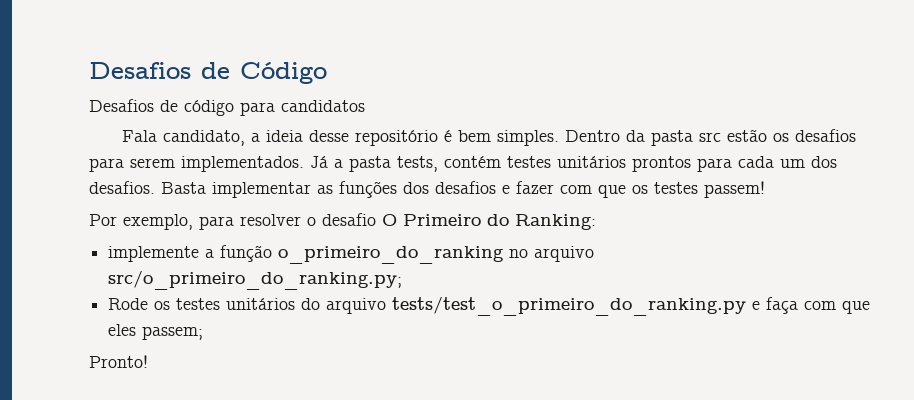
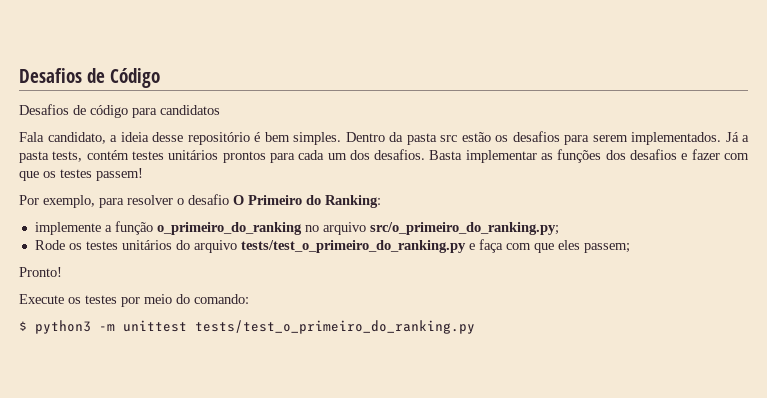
(148, 361) none -> [19,294,249,307] [19,320,475,334] // Execute os testes por meio do comando: // $ python3 -m unittest tests/test_o_primeiro_do_ranking.py

